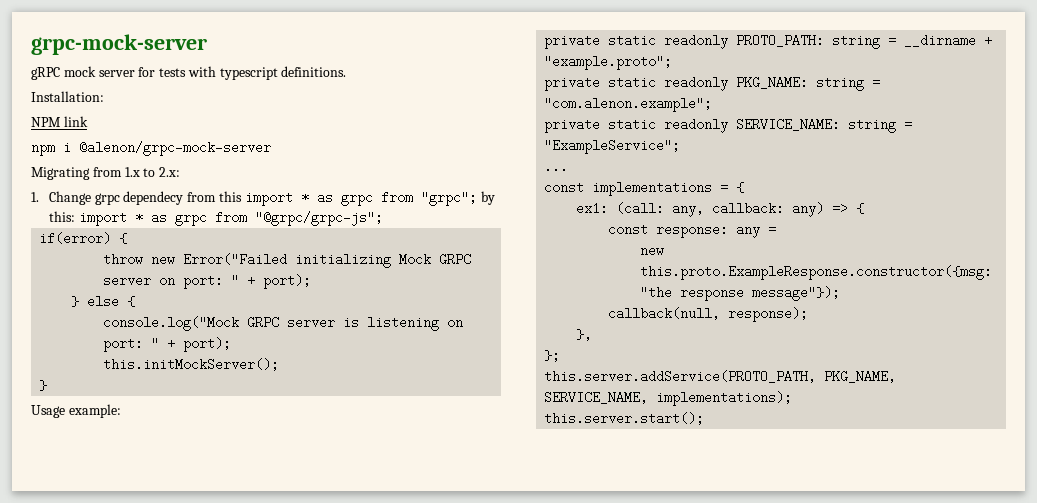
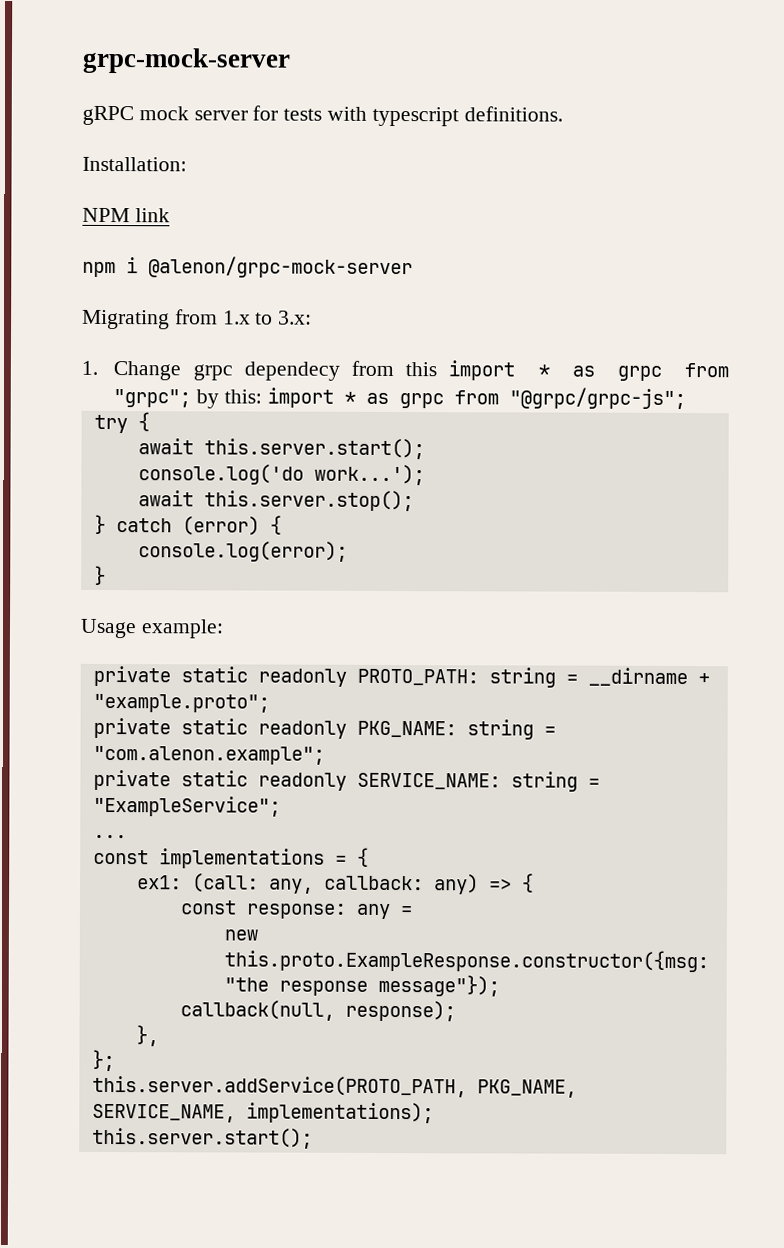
[159,167,181,177] 2.x: -> [278,310,313,325] 3.x:
[39,232,128,245] [103,253,472,268] [103,274,312,289] [71,295,136,308] [103,316,464,331] [103,337,232,352] [103,358,280,371] if(error) { // throw new Error("Failed initializing Mock GRPC server on port: " + port); // } else { // console.log("Mock GRPC server is listening on port: " + port); // this.initMockServer(); -> [93,412,150,434] [137,438,425,460] [137,464,425,486] [137,490,414,512] [93,514,282,536] [137,541,348,562] try { // await this.server.start(); // console.log('do work...'); // await this.server.stop(); // } catch (error) { // console.log(error);

